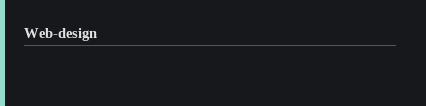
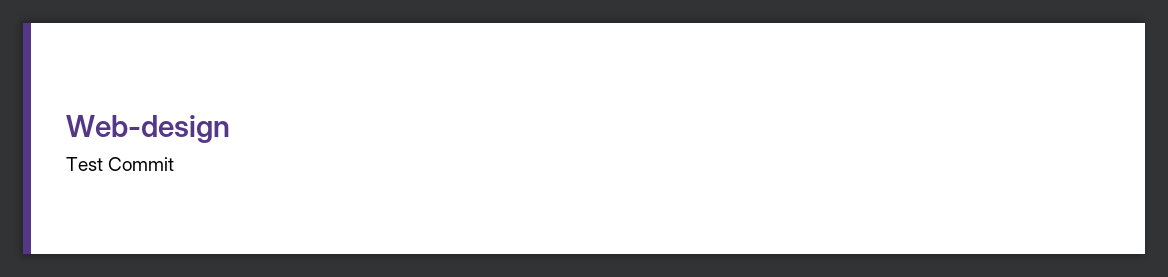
(97, 34) none -> [66,157,175,171] // Test Commit

